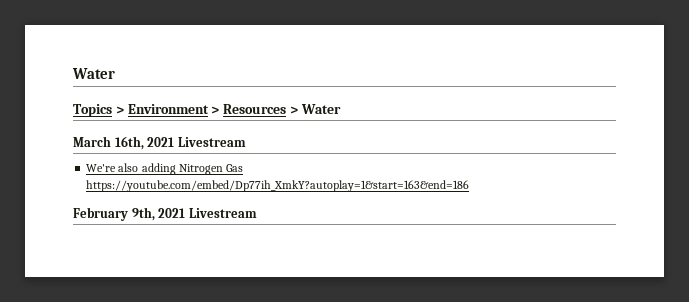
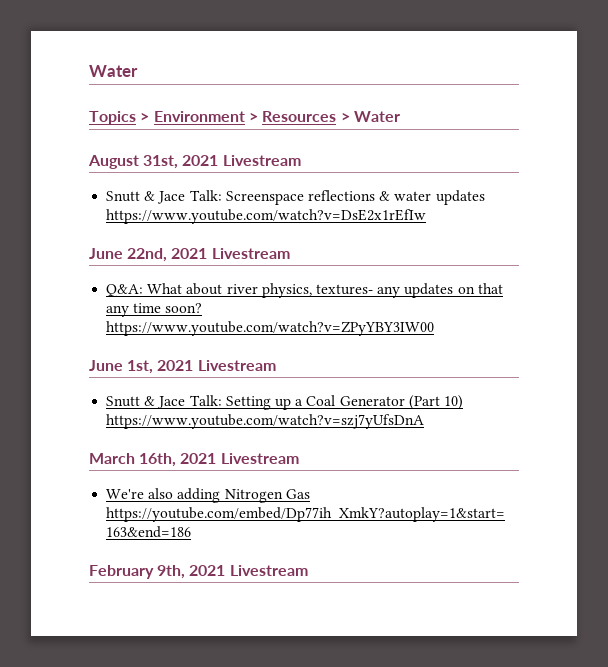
(341, 109) none -> [88,155,301,169] [106,190,485,205] [106,209,427,224] [89,248,290,262] [106,283,503,298] [106,303,203,317] [106,321,435,336] [89,360,276,374] [106,395,463,410] [106,414,425,429] // August 31st, 2021 Livestream // Snutt & Jace Talk: Screenspace reflections & water updates https://www.youtube.com/watch?v=DsE2x1rEfIw // June 22nd, 2021 Livestream // Q&A: What about river physics, textures- any updates on that any time soon? https://www.youtube.com/watch?v=ZPyYBY3IW00 // June 1st, 2021 Livestream // Snutt & Jace Talk: Setting up a Coal Generator (Part 10) https://www.youtube.com/watch?v=szj7yUfsDnA

